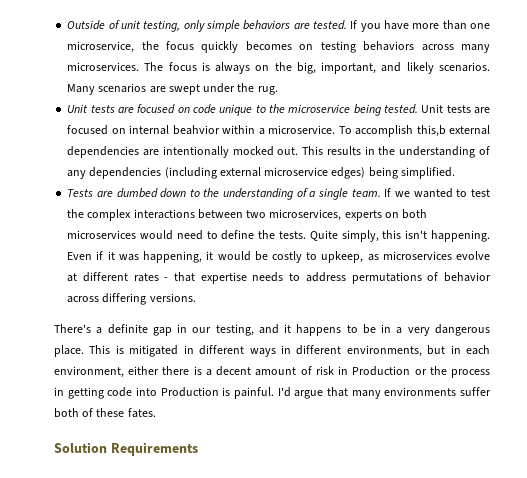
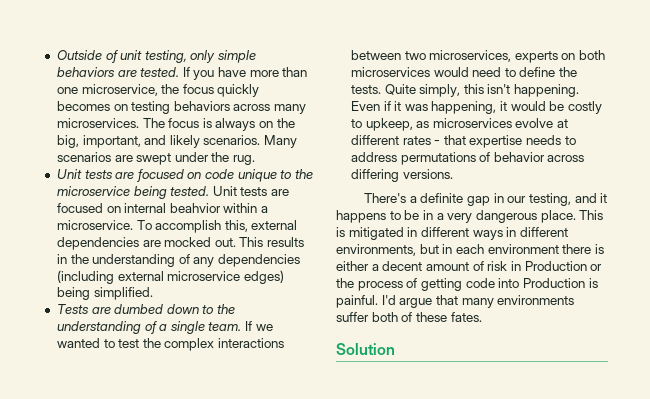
[416,125,446,137] this,b -> [224,220,248,232] this,
[162,146,229,158] intentionally -> (161, 243) none
[54,366,160,378] environment, either -> [487,244,559,254] environment
(202, 370) none -> [336,261,369,271] either
[54,387,64,396] in -> [406,278,418,288] of
[110,442,198,456] Requirements -> (395, 349) none

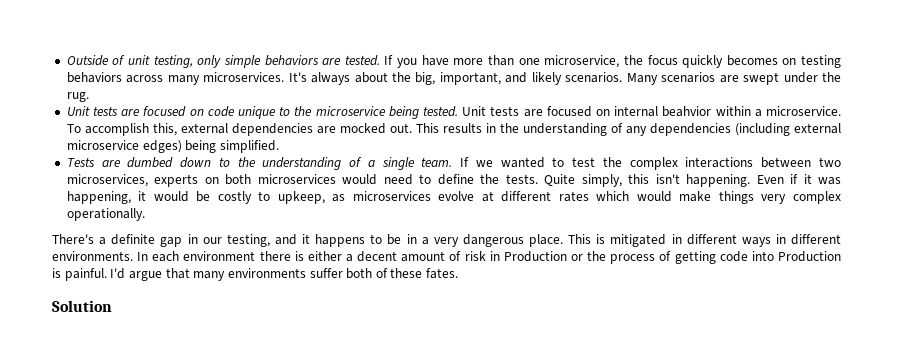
[142,118,274,131] The focus is always on -> [288,72,388,85] It's always about
[434,135,576,148] [350,152,585,165] [350,169,453,182] - that expertise needs to address permutations of behavior across differing versions. -> [596,191,841,204] [66,208,145,221] which would make things very complex operationally.
[336,244,453,256] environments, but in -> [52,251,149,261] environments. In

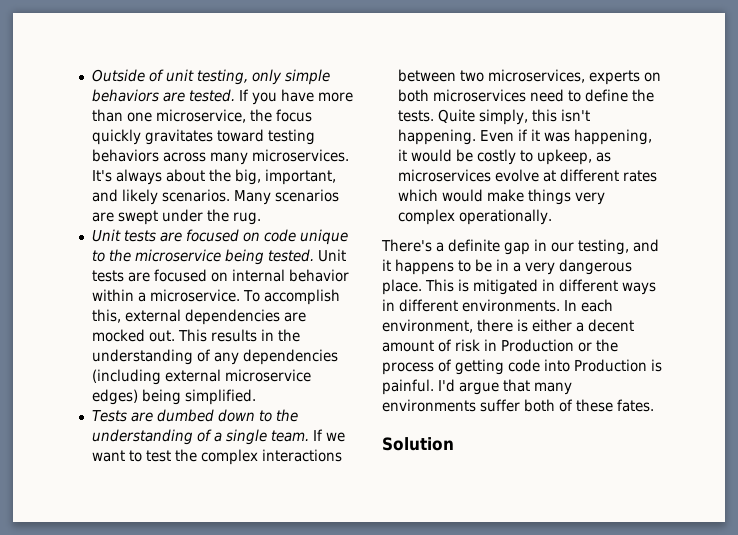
[726,55,797,66] becomes on -> [144,129,264,145] gravitates toward
[662,106,712,117] beahvior -> [288,269,349,282] behavior
[500,157,545,168] wanted -> [91,450,125,462] want
[342,174,378,185] would -> (526, 95) none
[183,251,256,261] environment -> [382,319,473,333] environment,

